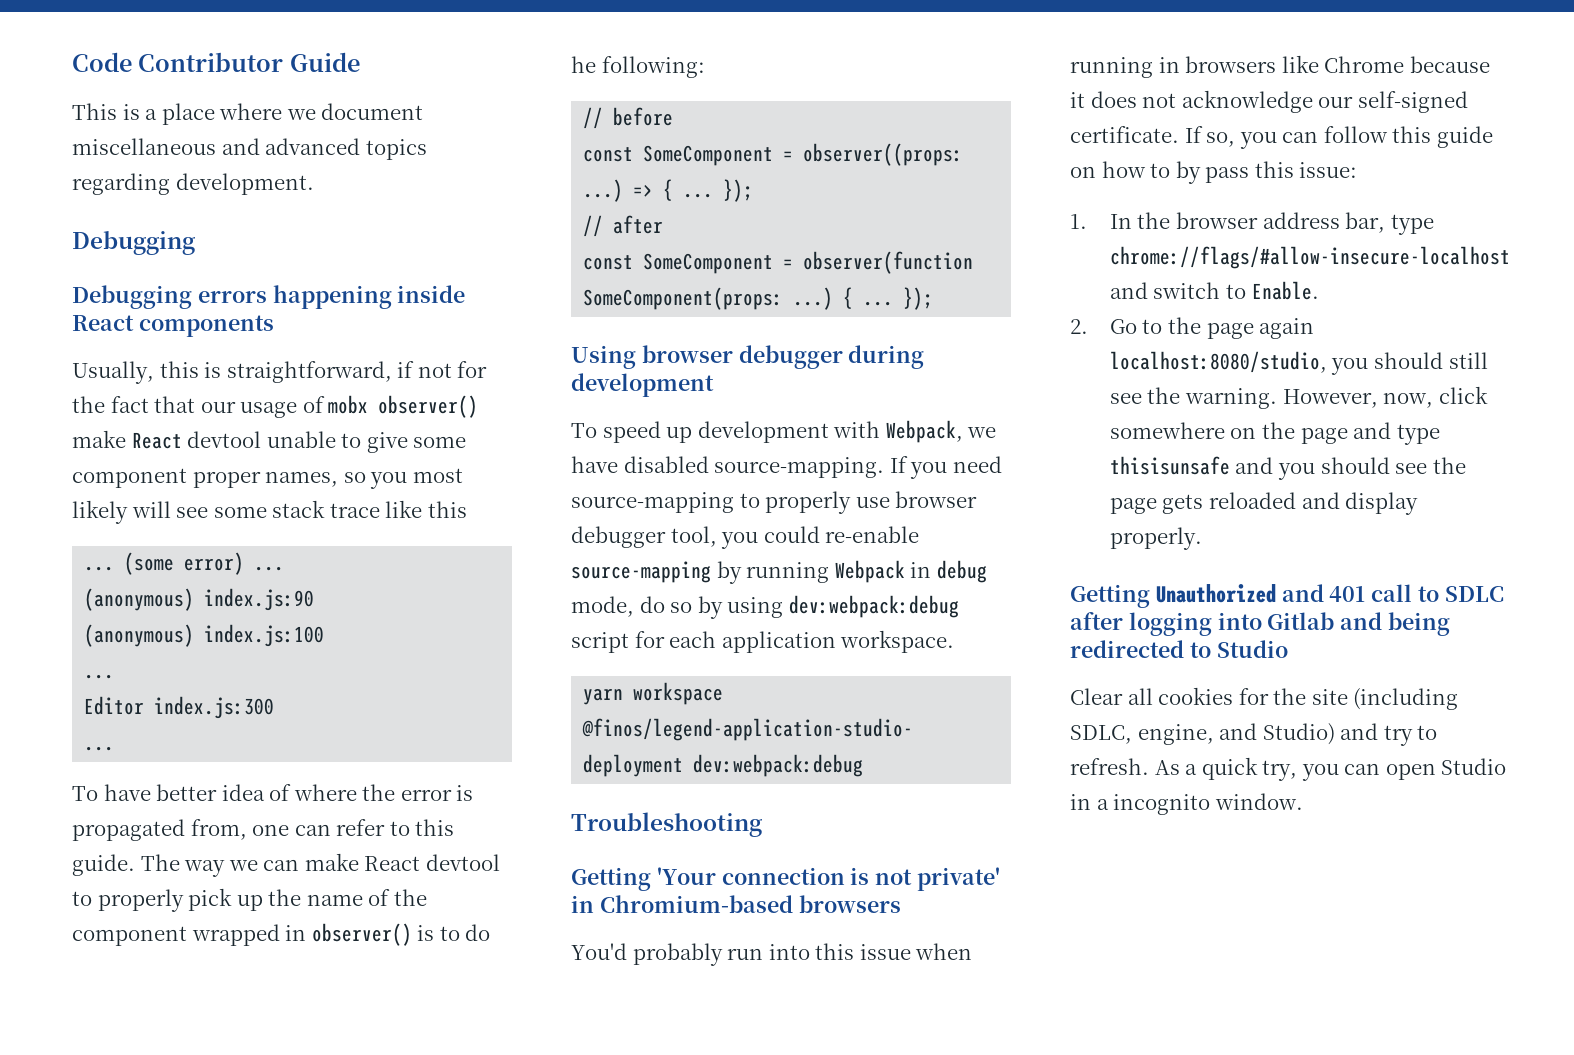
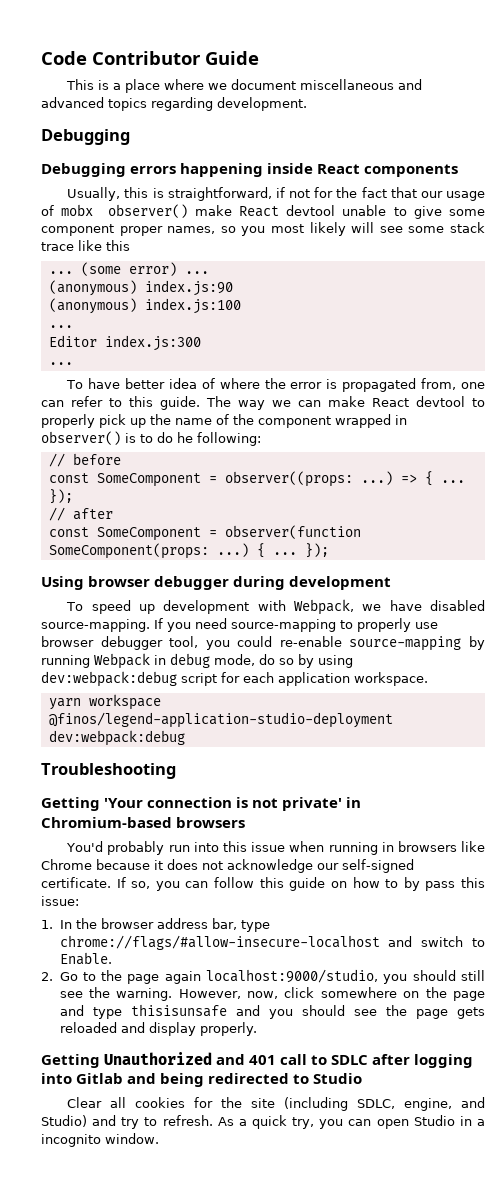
[1109,351,1327,373] localhost:8080/studio, -> [206,969,379,983] localhost:9000/studio,

